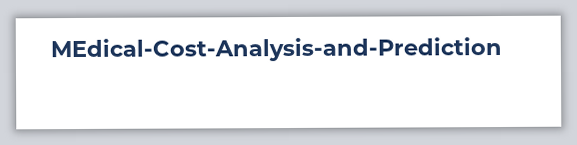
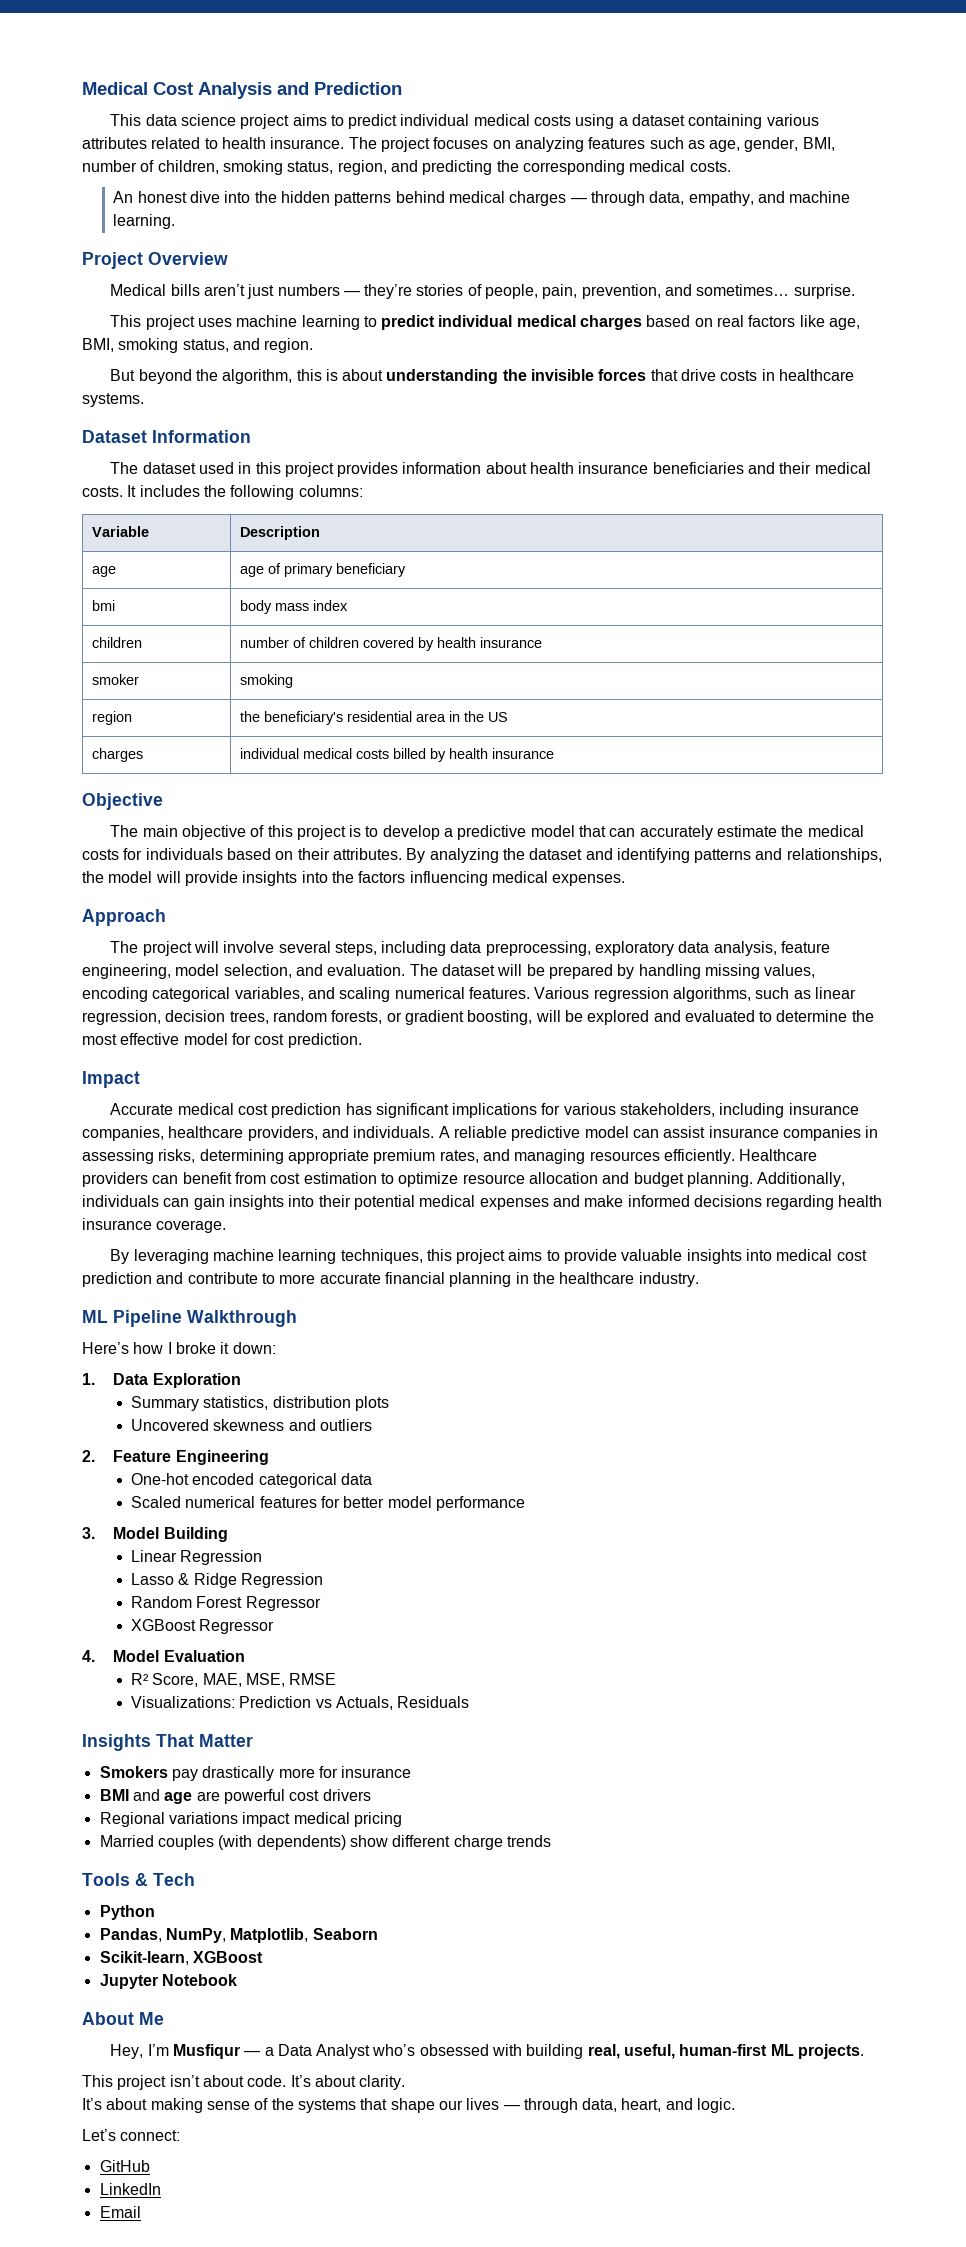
[50,36,502,63] MEdical-Cost-Analysis-and-Prediction -> [82,82,402,99] [110,114,819,129] [82,137,835,152] [82,160,731,175] [113,191,851,206] [113,214,176,229] [82,252,228,269] [110,284,855,299] [110,315,861,330] [82,338,314,353] [110,369,855,384] [82,393,144,407] [82,430,251,443] [110,462,871,477] [82,485,363,500] [91,526,149,537] [239,526,320,540] [91,566,116,577] [239,563,406,577] [91,600,115,611] [239,600,348,614] [91,637,142,648] [239,637,542,651] [91,674,139,685] [239,674,293,688] [91,711,132,725] [239,711,508,725] [91,748,143,762] [239,748,554,762] [82,793,163,810] [110,825,864,840] [82,848,882,863] [82,871,626,886] [82,909,166,926] [110,941,831,956] [82,964,816,979] [82,987,856,1002] [82,1010,874,1025] [82,1033,362,1048] [82,1071,140,1088] [110,1103,859,1118] [82,1126,879,1141] [82,1149,818,1164] [82,1172,846,1187] [82,1195,883,1210] [82,1218,227,1233] [110,1249,867,1264] [82,1272,699,1287] [82,1310,297,1327] [82,1342,276,1354] [82,1373,241,1388] [131,1396,389,1411] [131,1419,372,1431] [82,1450,269,1465] [131,1473,372,1488] [131,1496,525,1511] [82,1527,228,1542] [131,1550,263,1565] [131,1573,323,1588] [131,1596,321,1611] [131,1619,275,1634] [82,1650,245,1662] [131,1673,337,1687] [131,1696,470,1710] [82,1734,253,1751] [99,1766,412,1781] [99,1789,371,1804] [99,1812,402,1827] [99,1835,551,1850] [82,1873,195,1886] [99,1905,155,1920] [99,1928,378,1943] [99,1951,263,1965] [99,1974,237,1989] [82,2012,164,2025] [110,2044,865,2059] [82,2075,406,2090] [82,2098,736,2113] [82,2129,181,2141] [99,2160,150,2172] [99,2183,161,2195] [99,2206,141,2218] Medical Cost Analysis and Prediction // This data science project aims to predict individual medical costs using a dataset containing various attributes related to health insurance. The project focuses on analyzing features such as age, gender, BMI, number of children, smoking status, region, and predicting the corresponding medical costs. // An honest dive into the hidden patterns behind medical charges — through data, empathy, and machine learning. // Project Overview // Medical bills aren’t just numbers — they’re stories of people, pain, prevention, and sometimes… surprise. // This project uses machine learning to predict individual medical charges based on real factors like age, BMI, smoking status, and region. // But beyond the algorithm, this is about understanding the invisible forces that drive costs in healthcare systems. // Dataset Information // The dataset used in this project provides information about health insurance beneficiaries and their medical costs. It includes the following columns: // Variable | Description // age | age of primary beneficiary // bmi | body mass index // children | number of children covered by health insurance // smoker | smoking // region | the beneficiary's residential area in the US // charges | individual medical costs billed by health insurance // Objective // The main objective of this project is to develop a predictive model that can accurately estimate the medical costs for individuals based on their attributes. By analyzing the dataset and identifying patterns and relationships, the model will provide insights into the factors influencing medical expenses. // Approach // The project will involve several steps, including data preprocessing, exploratory data analysis, feature engineering, model selection, and evaluation. The dataset will be prepared by handling missing values, encoding categorical variables, and scaling numerical features. Various regression algorithms, such as linear regression, decision trees, random forests, or gradient boosting, will be explored and evaluated to determine the most effective model for cost prediction. // Impact // Accurate medical cost prediction has significant implications for various stakeholders, including insurance companies, healthcare providers, and individuals. A reliable predictive model can assist insurance companies in assessing risks, determining appropriate premium rates, and managing resources efficiently. Healthcare providers can benefit from cost estimation to optimize resource allocation and budget planning. Additionally, individuals can gain insights into their potential medical expenses and make informed decisions regarding health insurance coverage. // By leveraging machine learning techniques, this project aims to provide valuable insights into medical cost prediction and contribute to more accurate financial planning in the healthcare industry. // ML Pipeline Walkthrough // Here’s how I broke it down: // 1. Data Exploration // Summary statistics, distribution plots // Uncovered skewness and outliers // 2. Feature Engineering // One-hot encoded categorical data // Scaled numerical features for better model performance // 3. Model Building // Linear Regression // Lasso & Ridge Regression // Random Forest Regressor // XGBoost Regressor // 4. Model Evaluation // R² Score, MAE, MSE, RMSE // Visualizations: Prediction vs Actuals, Residuals // Insights That Matter // Smokers pay drastically more for insurance // BMI and age are powerful cost drivers // Regional variations impact medical pricing // Married couples (with dependents) show different charge trends // Tools & Tech // Python // Pandas, NumPy, Matplotlib, Seaborn // Scikit-learn, XGBoost // Jupyter Notebook // About Me // Hey, I’m Musfiqur — a Data Analyst who’s obsessed with building real, useful, human-first ML projects. // This project isn’t about code. It’s about clarity. // It’s about making sense of the systems that shape our lives — through data, heart, and logic. // Let’s connect: // GitHub // LinkedIn // Email

